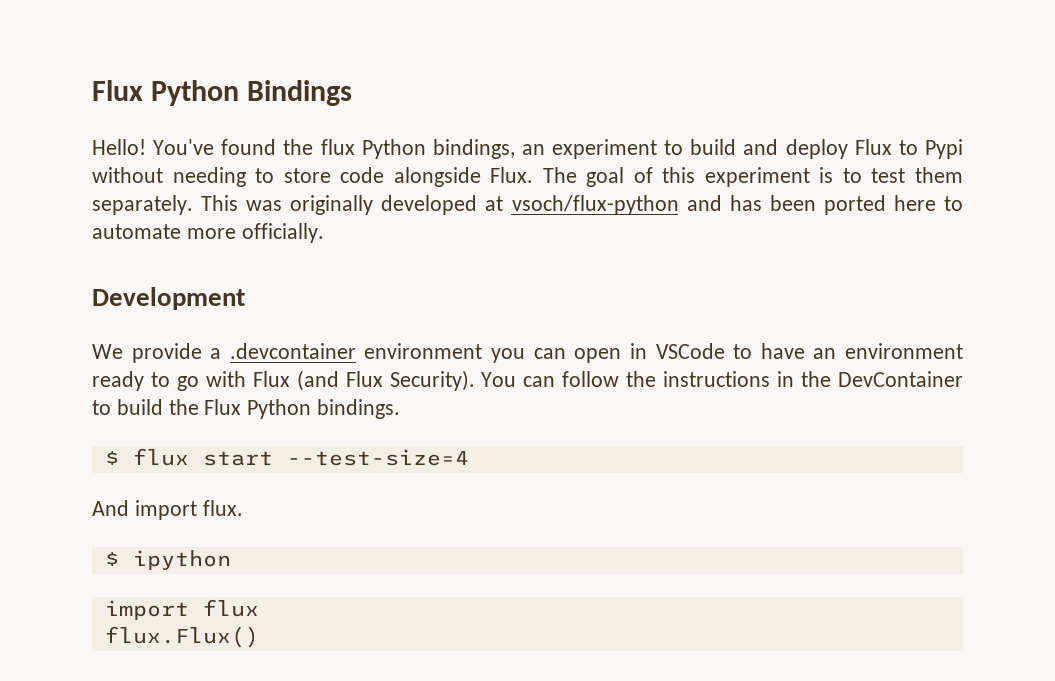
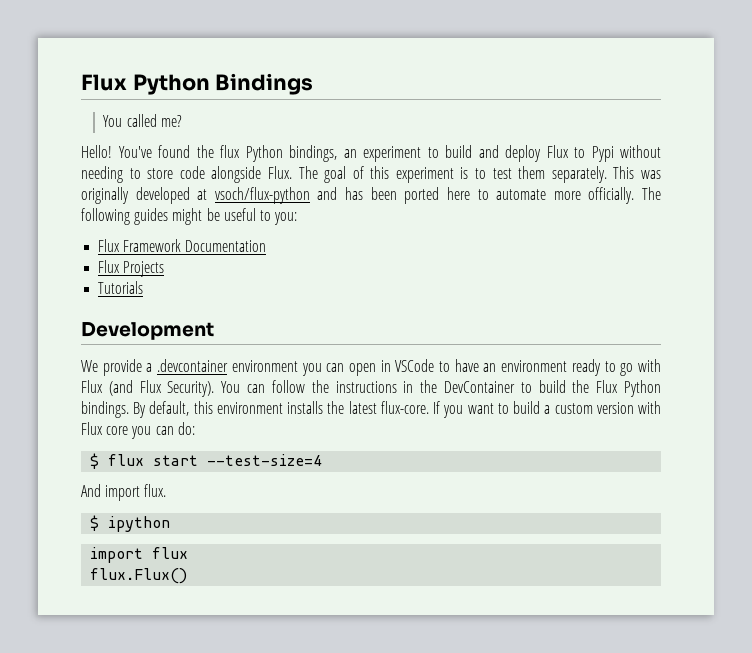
(353, 93) none -> [103,114,182,127] // You called me?
(324, 233) none -> [642,187,662,200] [81,208,298,225] [98,239,267,252] [98,260,165,277] [98,281,144,294] The following guides might be useful to you: // Flux Framework Documentation // Flux Projects // Tutorials
(401, 409) none -> [133,401,662,418] [81,422,195,439] By default, this environment installs the latest flux-core. If you want to build a custom version with Flux core you can do:

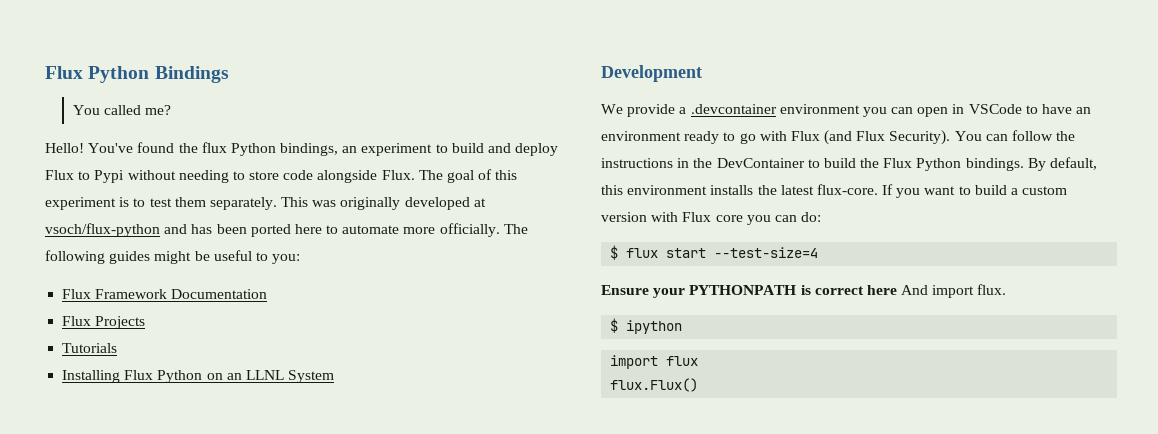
(144, 287) none -> [62,370,335,383] // Installing Flux Python on an LLNL System
(323, 460) none -> [601,285,897,298] Ensure your PYTHONPATH is correct here

